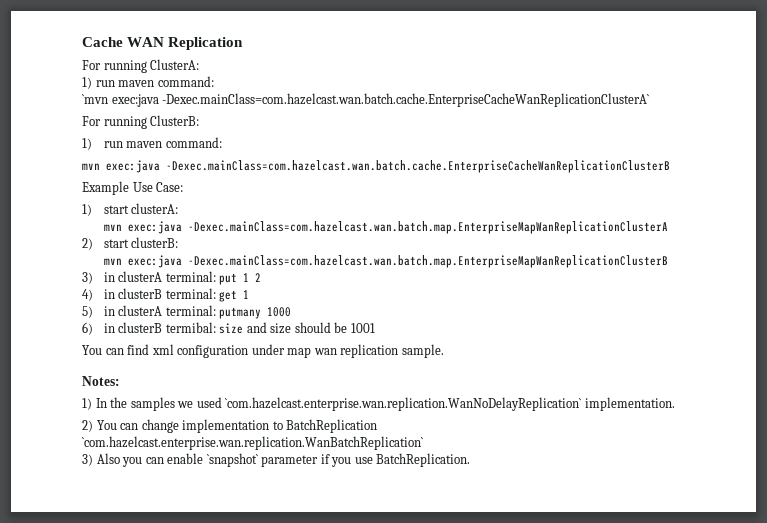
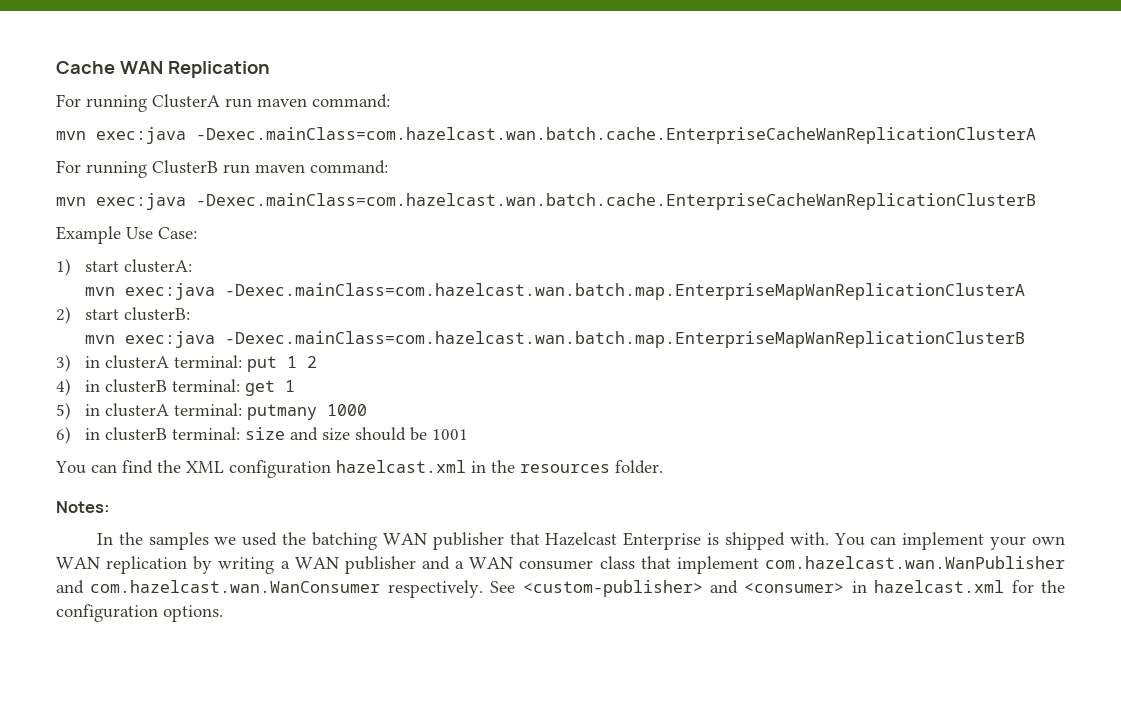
[150,59,200,70] [82,76,214,89] [82,93,650,107] [82,115,200,129] [82,138,92,150] ClusterA: // 1) run maven command: // `mvn exec:java -Dexec.mainClass=com.hazelcast.wan.batch.cache.EnterpriseCacheWanReplicationClusterA` // For running ClusterB: // 1) -> [152,94,390,108] [56,127,1036,144] [56,160,218,178] ClusterA run maven command: // mvn exec:java -Dexec.mainClass=com.hazelcast.wan.batch.cache.EnterpriseCacheWanReplicationClusterA // For running ClusterB
[165,322,216,333] termibal: -> [171,427,240,440] terminal:
[151,344,444,358] xml configuration under map wan replication sample. -> [157,460,663,478] the XML configuration hazelcast.xml in the resources folder.
[82,398,92,410] 1) -> (110, 507) none
[225,397,675,411] [82,419,378,433] [82,436,423,450] [82,453,471,467] `com.hazelcast.enterprise.wan.replication.WanNoDelayReplication` implementation. // 2) You can change implementation to BatchReplication `com.hazelcast.enterprise.wan.replication.WanBatchReplication` // 3) Also you can enable `snapshot` parameter if you use BatchReplication. -> [282,532,1066,550] [56,556,1065,574] [56,580,1065,598] [56,604,223,622] the batching WAN publisher that Hazelcast Enterprise is shipped with. You can implement your own WAN replication by writing a WAN publisher and a WAN consumer class that implement com.hazelcast.wan.WanPublisher and com.hazelcast.wan.WanConsumer respectively. See <custom-publisher> and <consumer> in hazelcast.xml for the configuration options.

